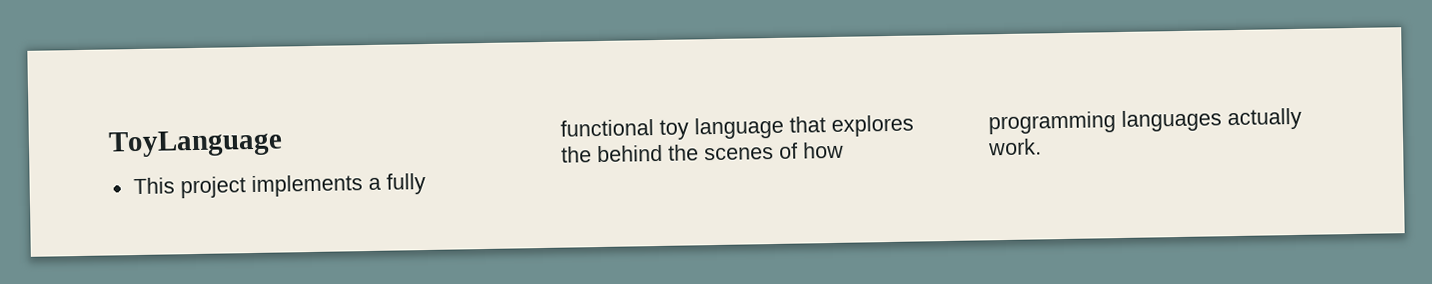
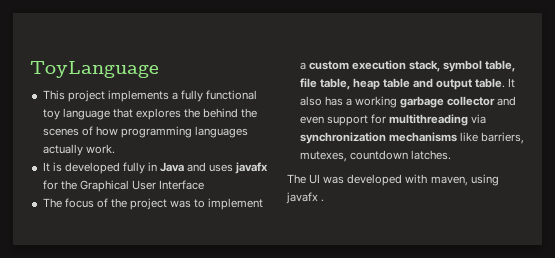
(1042, 147) none -> [42,162,269,174] [42,180,205,192] [42,198,264,210] [299,60,516,72] [299,78,516,90] [299,96,517,108] [299,114,487,126] [299,132,524,144] [299,150,451,162] [287,174,499,186] [286,192,325,204] // It is developed fully in Java and uses javafx for the Graphical User Interface // The focus of the project was to implement a custom execution stack, symbol table, file table, heap table and output table. It also has a working garbage collector and even support for multithreading via synchronization mechanisms like barriers, mutexes, countdown latches. // The UI was developed with maven, using javafx .

